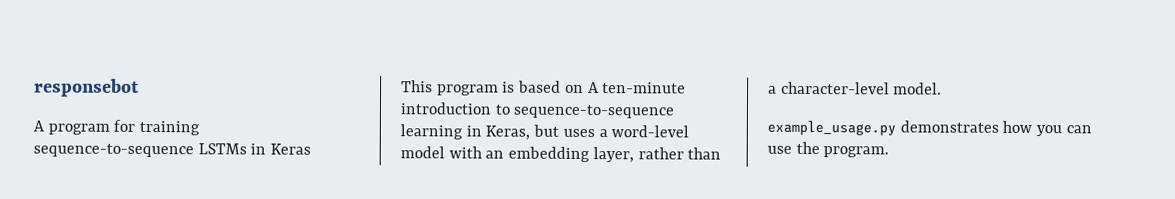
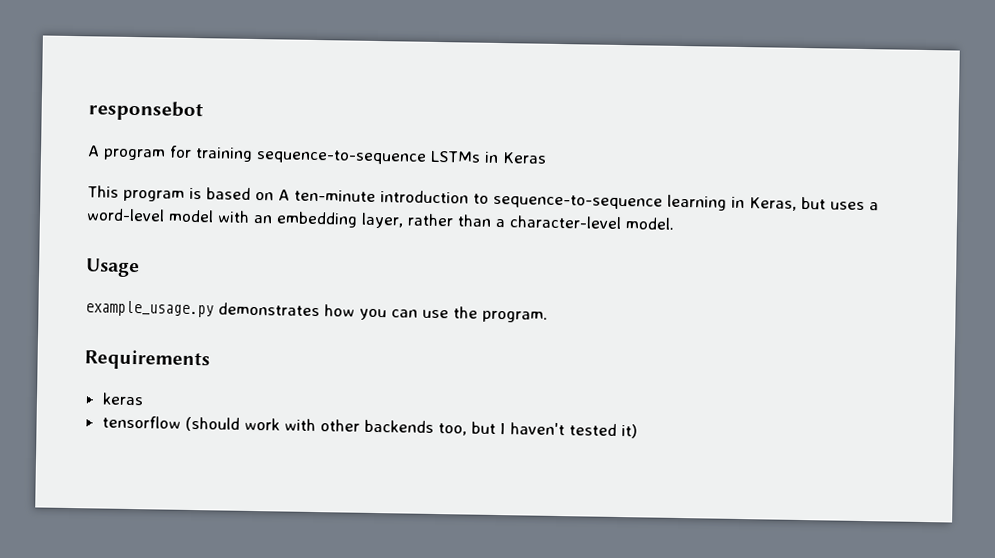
(943, 88) none -> [85,258,140,278] // Usage
(890, 152) none -> [84,349,210,371] [101,392,144,406] [101,415,638,439] // Requirements // keras // tensorflow (should work with other backends too, but I haven't tested it)

